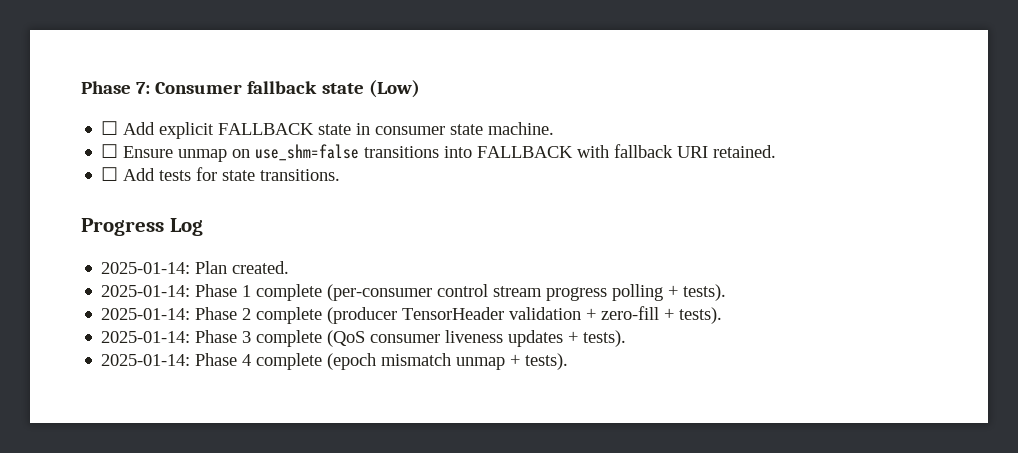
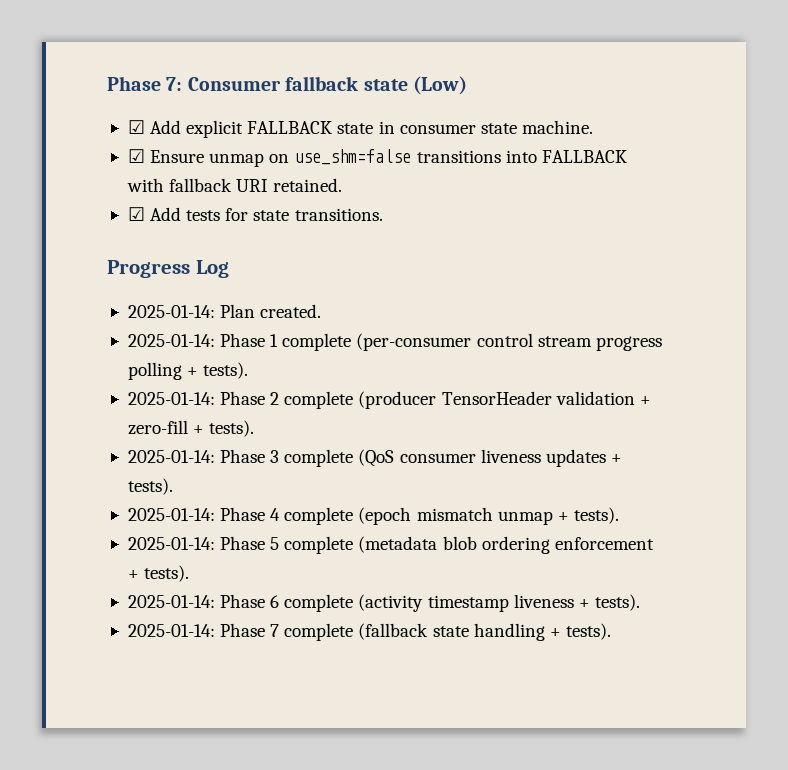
[101,121,119,135] ☐ -> [127,120,145,134] ☑
[101,144,119,158] ☐ -> [127,149,145,163] ☑
[101,167,119,181] ☐ -> [127,207,145,221] ☑
(569, 361) none -> [127,536,654,554] [127,565,190,582] [127,594,640,612] [127,623,611,641] // 2025-01-14: Phase 5 complete (metadata blob ordering enforcement + tests). // 2025-01-14: Phase 6 complete (activity timestamp liveness + tests). // 2025-01-14: Phase 7 complete (fallback state handling + tests).

